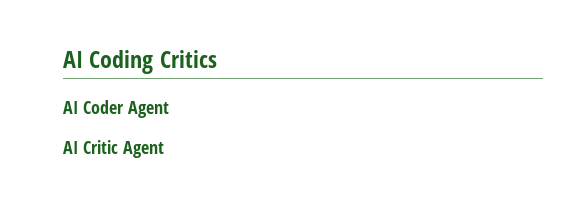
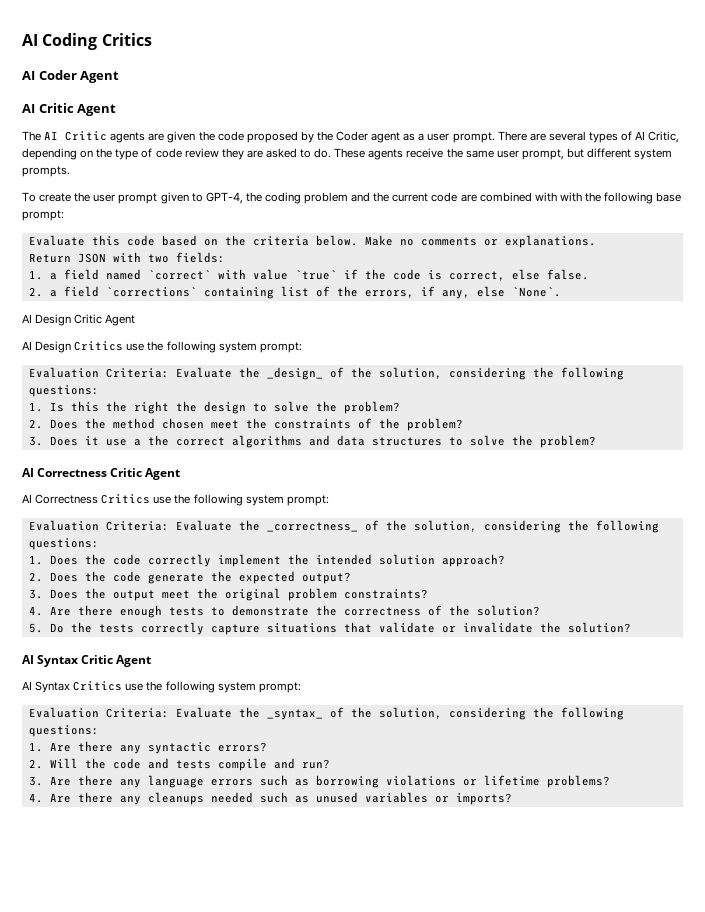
(164, 149) none -> [22,131,680,143] [22,148,673,160] [22,166,70,177] [22,192,682,204] [22,210,64,221] [28,235,596,248] [28,252,225,263] [28,269,589,281] [28,286,561,299] [22,314,136,326] [22,341,302,353] [28,367,624,380] [28,385,99,397] [28,401,400,414] [28,418,463,431] [28,435,596,448] [22,468,181,480] [22,494,329,506] [28,520,659,533] [28,538,99,550] [28,554,505,567] [28,571,351,584] [28,588,428,601] [28,605,540,618] [28,622,631,635] [22,655,152,667] [22,681,301,693] [28,707,624,720] [28,725,99,737] [28,741,267,754] [28,758,330,771] [28,775,610,788] [28,792,512,805] // The AI Critic agents are given the code proposed by the Coder agent as a user prompt. There are several types of AI Critic, depending on the type of code review they are asked to do. These agents receive the same user prompt, but different system prompts. // To create the user prompt given to GPT-4, the coding problem and the current code are combined with with the following base prompt: // Evaluate this code based on the criteria below. Make no comments or explanations. // Return JSON with two fields: // 1. a field named `correct` with value `true` if the code is correct, else false. // 2. a field `corrections` containing list of the errors, if any, else `None`. // AI Design Critic Agent // AI Design Critics use the following system prompt: // Evaluation Criteria: Evaluate the _design_ of the solution, considering the following questions: // 1. Is this the right the design to solve the problem? // 2. Does the method chosen meet the constraints of the problem? // 3. Does it use a the correct algorithms and data structures to solve the problem? // AI Correctness Critic Agent // AI Correctness Critics use the following system prompt: // Evaluation Criteria: Evaluate the _correctness_ of the solution, considering the following questions: // 1. Does the code correctly implement the intended solution approach? // 2. Does the code generate the expected output? // 3. Does the output meet the original problem constraints? // 4. Are there enough tests to demonstrate the correctness of the solution? // 5. Do the tests correctly capture situations that validate or invalidate the solution? // AI Syntax Critic Agent // AI Syntax Critics use the following system prompt: // Evaluation Criteria: Evaluate the _syntax_ of the solution, considering the following questions: // 1. Are there any syntactic errors? // 2. Will the code and tests compile and run? // 3. Are there any language errors such as borrowing violations or lifetime problems? // 4. Are there any cleanups needed such as unused variables or imports?

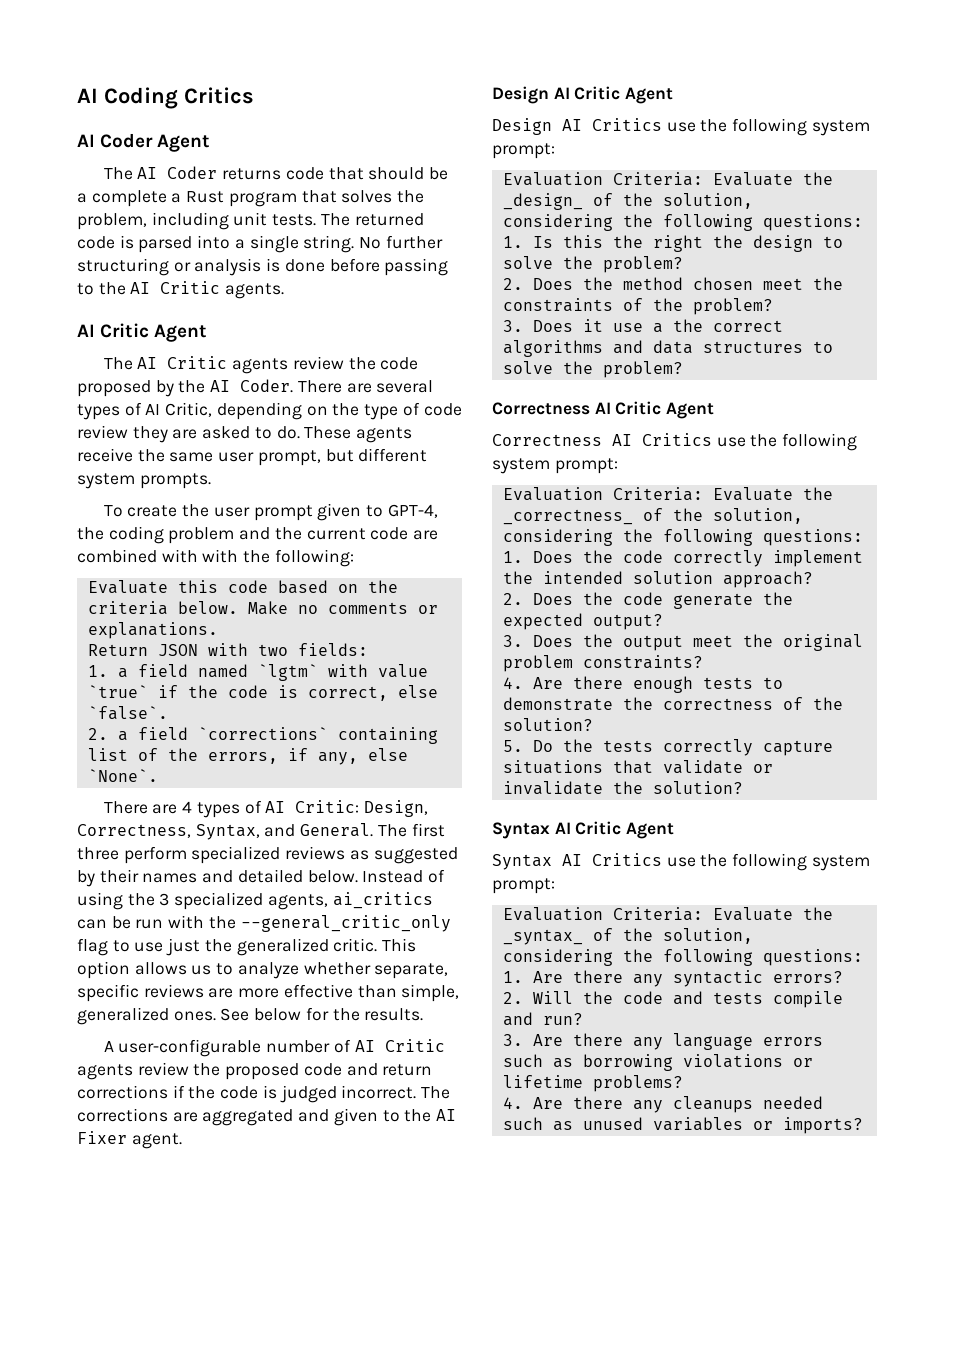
(120, 77) none -> [103,166,448,180] [77,190,425,207] [77,212,424,230] [77,235,443,253] [77,258,449,276] [77,281,285,299] // The AI Coder returns code that should be a complete a Rust program that solves the problem, including unit tests. The returned code is parsed into a single string. No further structuring or analysis is done before passing to the AI Critic agents.
[148,131,196,143] are given -> [292,356,344,370] review
[336,131,495,143] Coder agent as a user prompt. -> [210,379,294,393] AI Coder.
[604,192,682,204] [22,210,64,221] following base prompt: -> [274,549,354,567] following:
[147,270,211,280] `correct` -> [257,664,318,681] `lgtm`
[546,269,589,280] false. -> [87,706,168,720] `false`.
[22,314,136,326] [22,341,72,353] AI Design Critic Agent // AI Design -> [103,800,428,818] [77,823,445,840] [77,846,458,864] [77,869,446,887] [77,892,433,910] [77,915,451,932] [77,938,417,956] [77,961,449,979] [77,984,460,1002] [77,1007,424,1025] [103,1039,445,1057] [77,1062,433,1080] [77,1085,451,1103] [77,1108,457,1126] [77,1131,182,1149] [492,86,674,104] [492,118,582,135] There are 4 types of AI Critic: Design, Correctness, Syntax, and General. The first three perform specialized reviews as suggested by their names and detailed below. Instead of using the 3 specialized agents, ai_critics can be run with the --general_critic_only flag to use just the generalized critic. This option allows us to analyze whether separate, specific reviews are more effective than simple, generalized ones. See below for the results. // A user-configurable number of AI Critic agents review the proposed code and return corrections if the code is judged incorrect. The corrections are aggregated and given to the AI Fixer agent. // Design AI Critic Agent // Design AI
[22,468,181,480] [22,494,99,504] AI Correctness Critic Agent // AI Correctness -> [492,401,715,419] [492,434,632,446] Correctness AI Critic Agent // Correctness AI
[22,655,152,667] [22,681,71,693] AI Syntax Critic Agent // AI Syntax -> [492,821,675,839] [492,854,582,870] Syntax AI Critic Agent // Syntax AI

